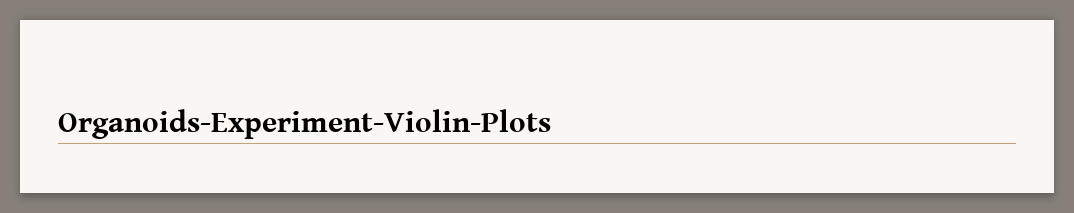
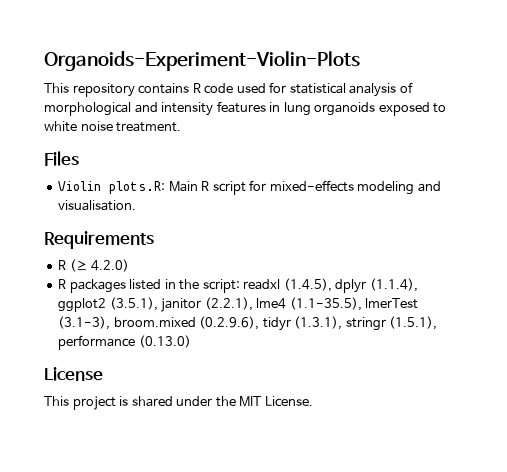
(551, 124) none -> [44,82,413,97] [44,101,447,116] [44,121,182,132] [44,151,79,166] [58,180,441,195] [58,200,137,211] [44,231,154,249] [58,259,130,272] [58,278,418,293] [58,297,419,312] [58,316,438,331] [58,335,191,350] [44,367,103,381] [44,396,313,410] // This repository contains R code used for statistical analysis of morphological and intensity features in lung organoids exposed to white noise treatment. // Files // Violin plots.R: Main R script for mixed-effects modeling and visualisation. // Requirements // R (≥ 4.2.0) // R packages listed in the script: readxl (1.4.5), dplyr (1.1.4), ggplot2 (3.5.1), janitor (2.2.1), lme4 (1.1-35.5), lmerTest (3.1-3), broom.mixed (0.2.9.6), tidyr (1.3.1), stringr (1.5.1), performance (0.13.0) // License // This project is shared under the MIT License.

